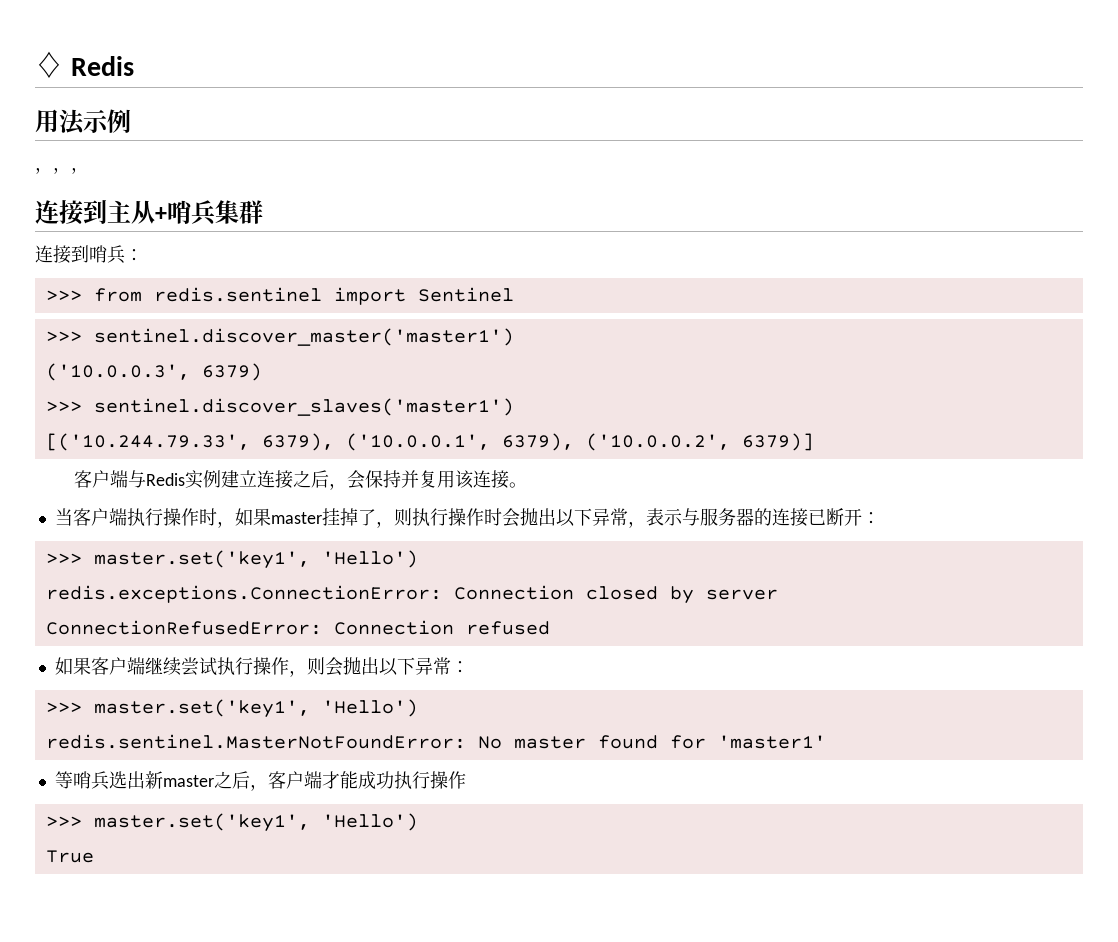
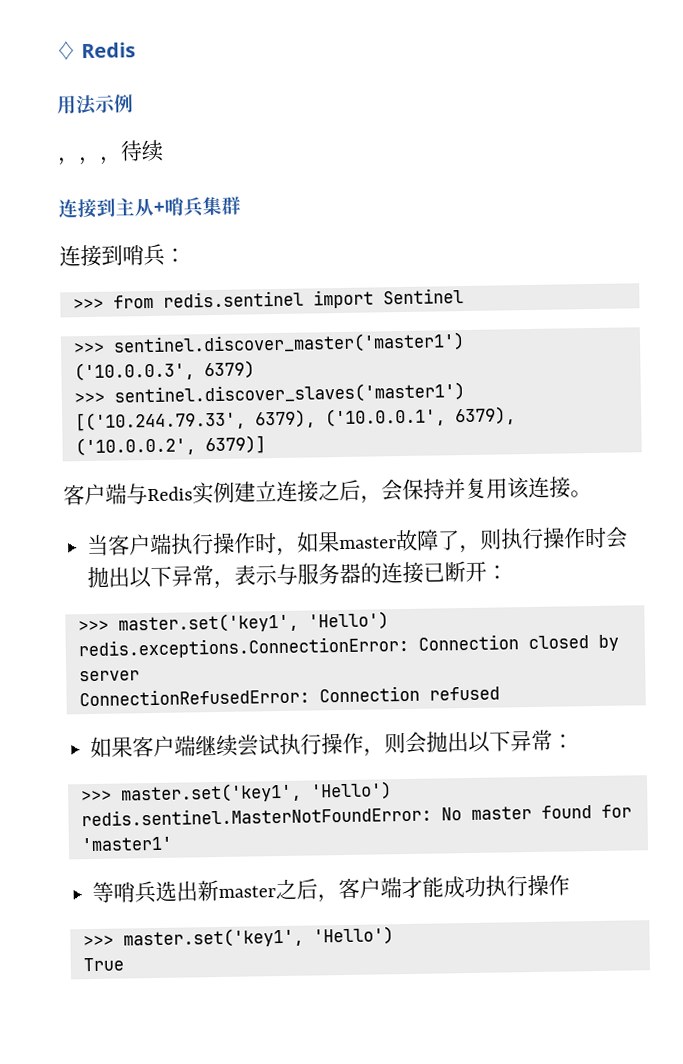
(89, 170) none -> [120,139,164,163] 待续
[321,508,358,526] 挂掉 -> [395,529,440,552] 故障

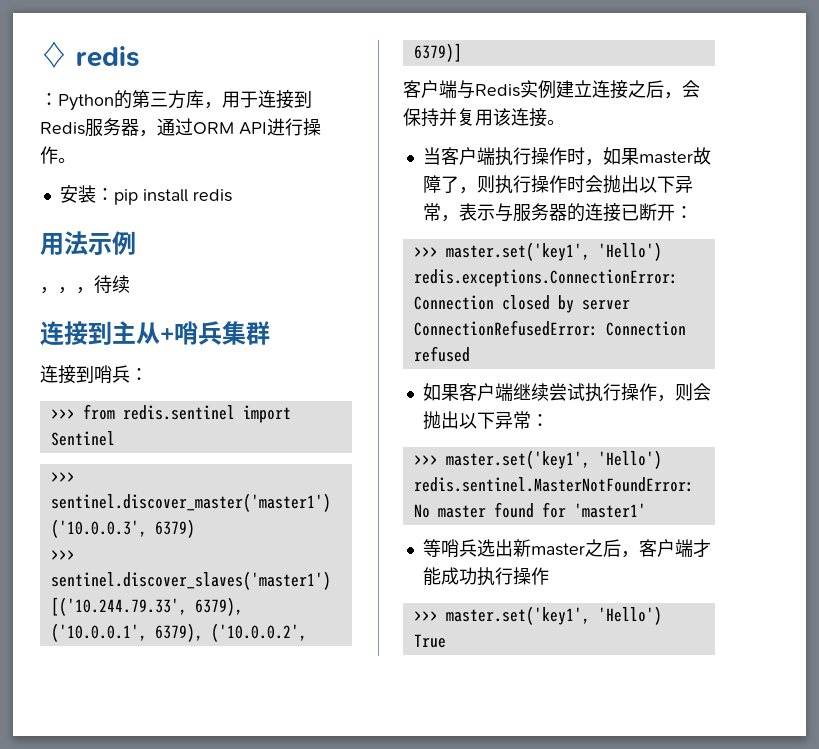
[81,42,137,59] Redis -> [76,46,139,67] [40,90,312,111] [40,118,321,137] [40,146,76,164] [59,185,232,205] redis // ：Python的第三方库，用于连接到Redis服务器，通过ORM API进行操作。 // 安装：pip install redis

